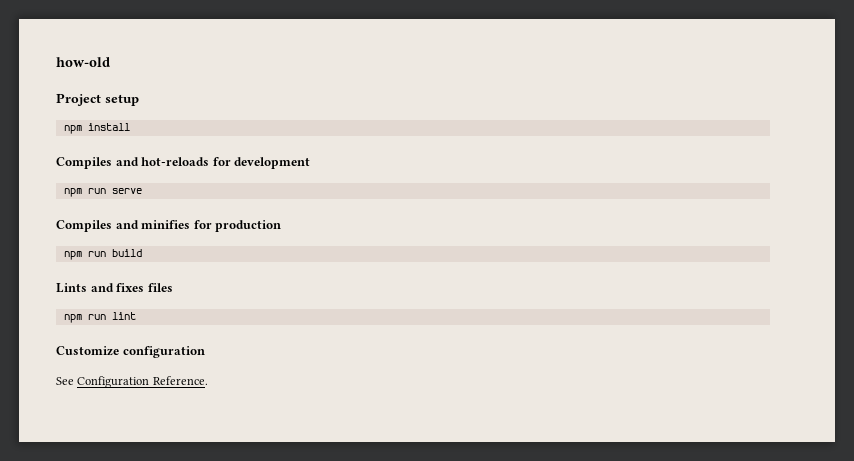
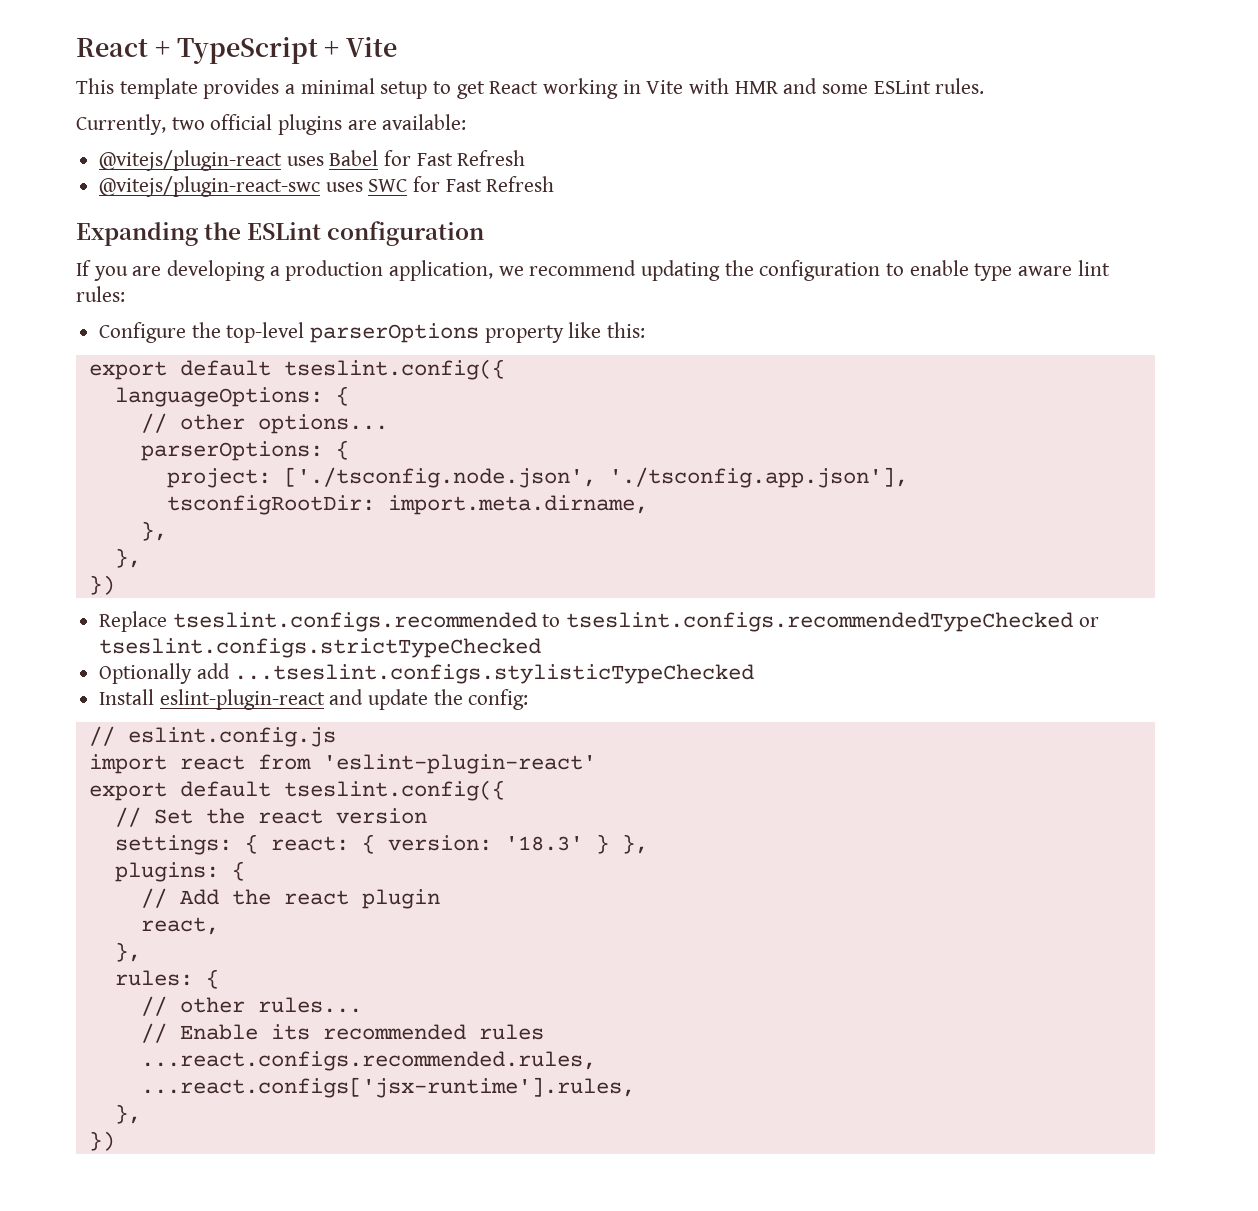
[56,57,110,67] [56,93,139,106] [63,123,130,134] [56,157,311,169] [63,188,142,197] [56,220,282,232] [63,249,142,260] [56,283,173,293] [63,312,136,323] [56,346,205,358] [56,376,208,388] how-old // Project setup // npm install // Compiles and hot-reloads for development // npm run serve // Compiles and minifies for production // npm run build // Lints and fixes files // npm run lint // Customize configuration // See Configuration Reference. -> [76,37,397,64] [76,78,985,99] [76,114,467,135] [99,150,526,171] [99,176,555,197] [76,221,485,246] [76,260,1110,281] [76,286,125,302] [99,322,646,343] [88,359,505,380] [114,386,349,407] [140,413,388,434] [140,440,349,461] [166,467,908,488] [166,495,648,515] [140,521,167,541] [114,548,141,568] [88,575,115,595] [99,611,1099,632] [99,638,542,658] [99,663,755,684] [99,689,529,710] [88,726,336,747] [88,754,596,774] [88,780,505,801] [114,807,427,827] [114,834,648,855] [114,861,245,882] [140,888,440,909] [140,917,219,935] [114,942,141,962] [114,969,219,989] [140,996,362,1016] [140,1023,544,1043] [140,1051,596,1071] [140,1077,635,1098] [114,1104,141,1124] [88,1131,115,1151] React + TypeScript + Vite // This template provides a minimal setup to get React working in Vite with HMR and some ESLint rules. // Currently, two official plugins are available: // @vitejs/plugin-react uses Babel for Fast Refresh // @vitejs/plugin-react-swc uses SWC for Fast Refresh // Expanding the ESLint configuration // If you are developing a production application, we recommend updating the configuration to enable type aware lint rules: // Configure the top-level parserOptions property like this: // export default tseslint.config({ // languageOptions: { // // other options... // parserOptions: { // project: ['./tsconfig.node.json', './tsconfig.app.json'], // tsconfigRootDir: import.meta.dirname, // }, // }, // }) // Replace tseslint.configs.recommended to tseslint.configs.recommendedTypeChecked or tseslint.configs.strictTypeChecked // Optionally add ...tseslint.configs.stylisticTypeChecked // Install eslint-plugin-react and update the config: // // eslint.config.js // import react from 'eslint-plugin-react' // export default tseslint.config({ // // Set the react version // settings: { react: { version: '18.3' } }, // plugins: { // // Add the react plugin // react, // }, // rules: { // // other rules... // // Enable its recommended rules // ...react.configs.recommended.rules, // ...react.configs['jsx-runtime'].rules, // }, // })

